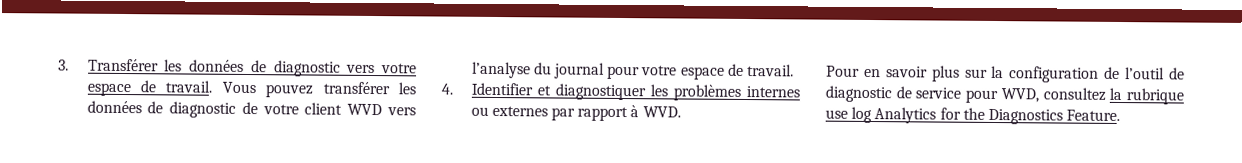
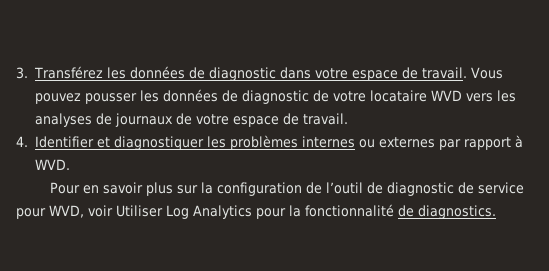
[87,58,376,77] Transférer les données de diagnostic vers -> [33,66,311,81] Transférez les données de diagnostic dans
[322,81,390,95] transférer -> [84,93,137,104] pousser
[304,102,343,115] client -> [369,90,427,102] locataire
[471,61,641,80] l’analyse du journal pour -> [496,90,516,102] [34,113,192,127] les analyses de journaux de
[1042,87,1184,105] [825,106,1121,125] consultez la rubrique use log Analytics for the Diagnostics Feature. -> [88,204,496,219] voir Utiliser Log Analytics pour la fonctionnalité de diagnostics.

